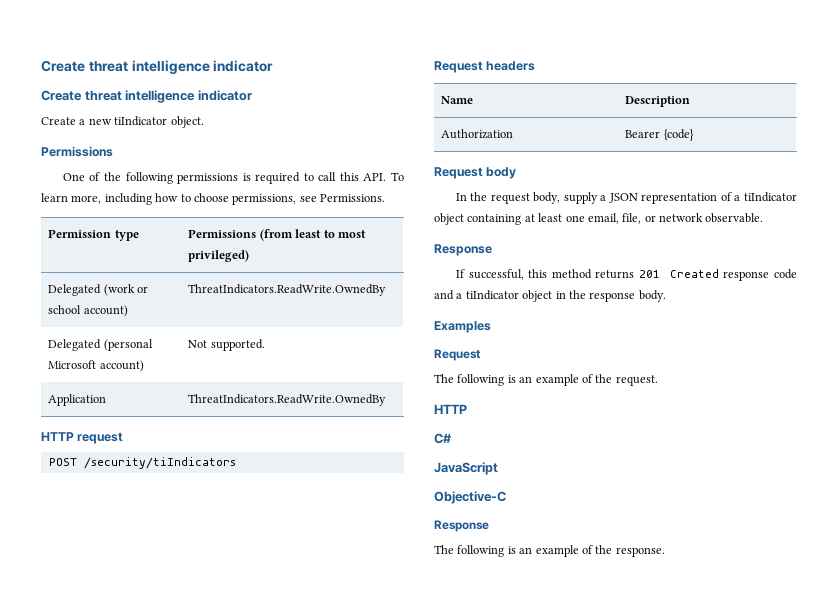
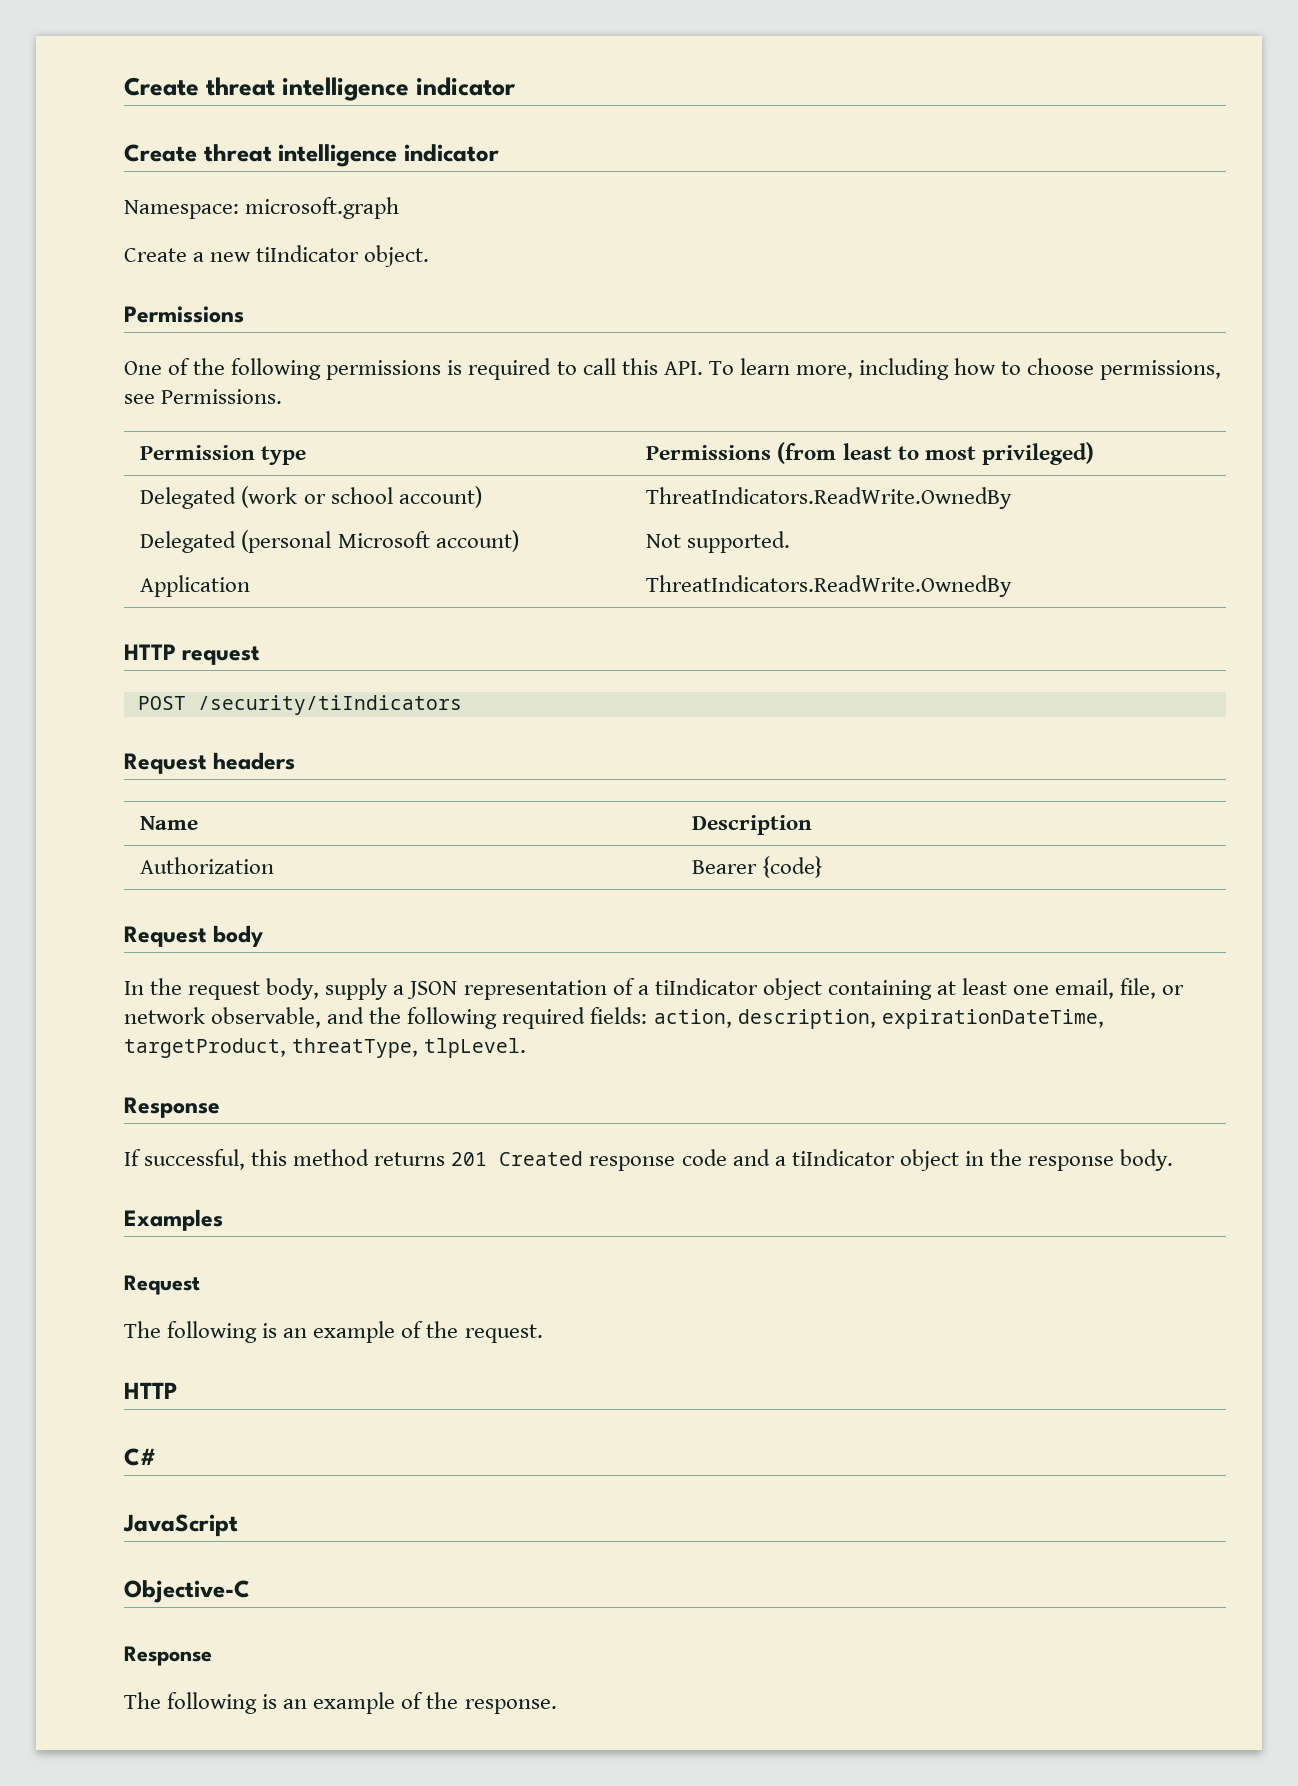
(252, 95) none -> [124,197,400,219] // Namespace: microsoft.graph
[705,213,764,223] observable. -> [211,1007,1104,1029] [124,1038,527,1058] observable, and the following required fields: action, description, expirationDateTime, targetProduct, threatType, tlpLevel.

